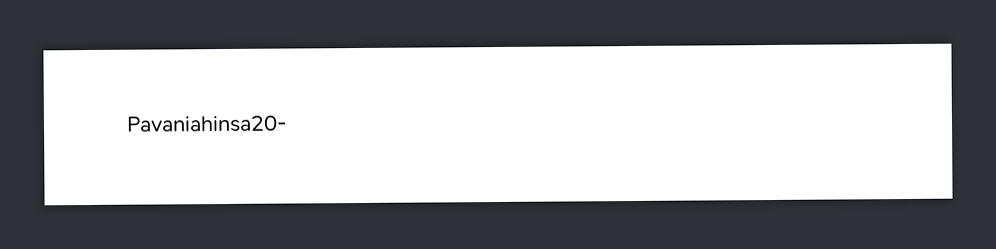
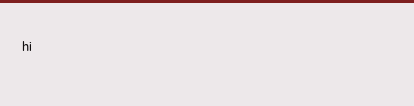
[126,115,288,133] Pavaniahinsa20- -> [22,41,32,51] hi

